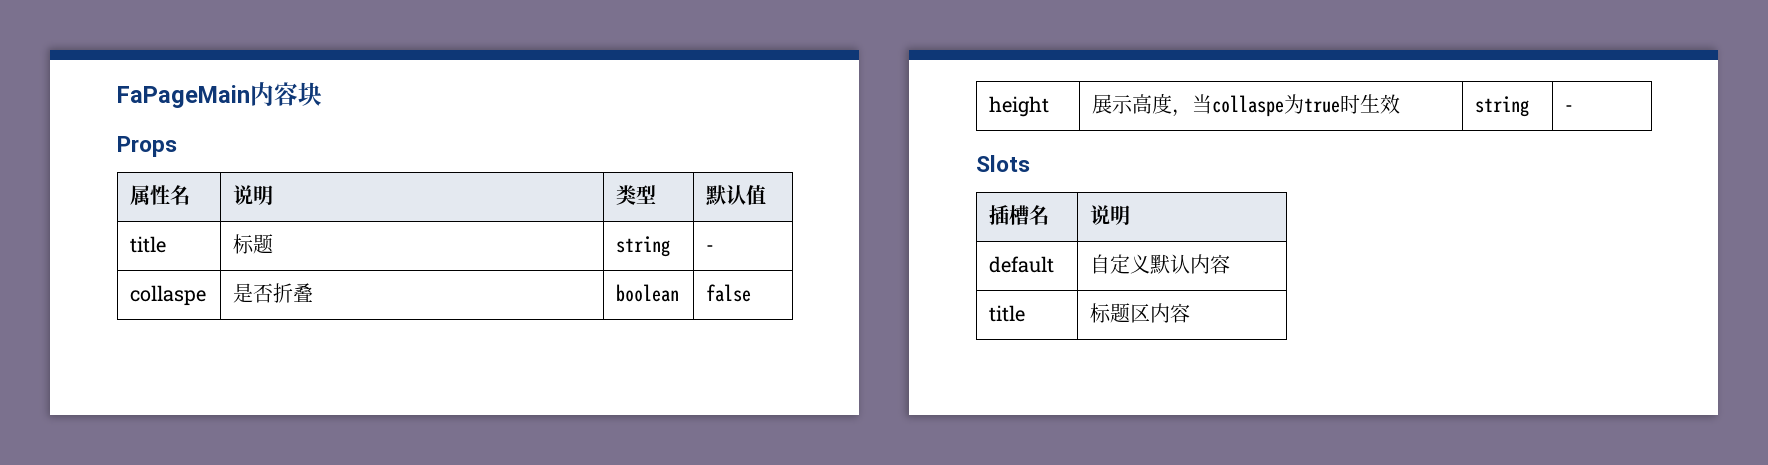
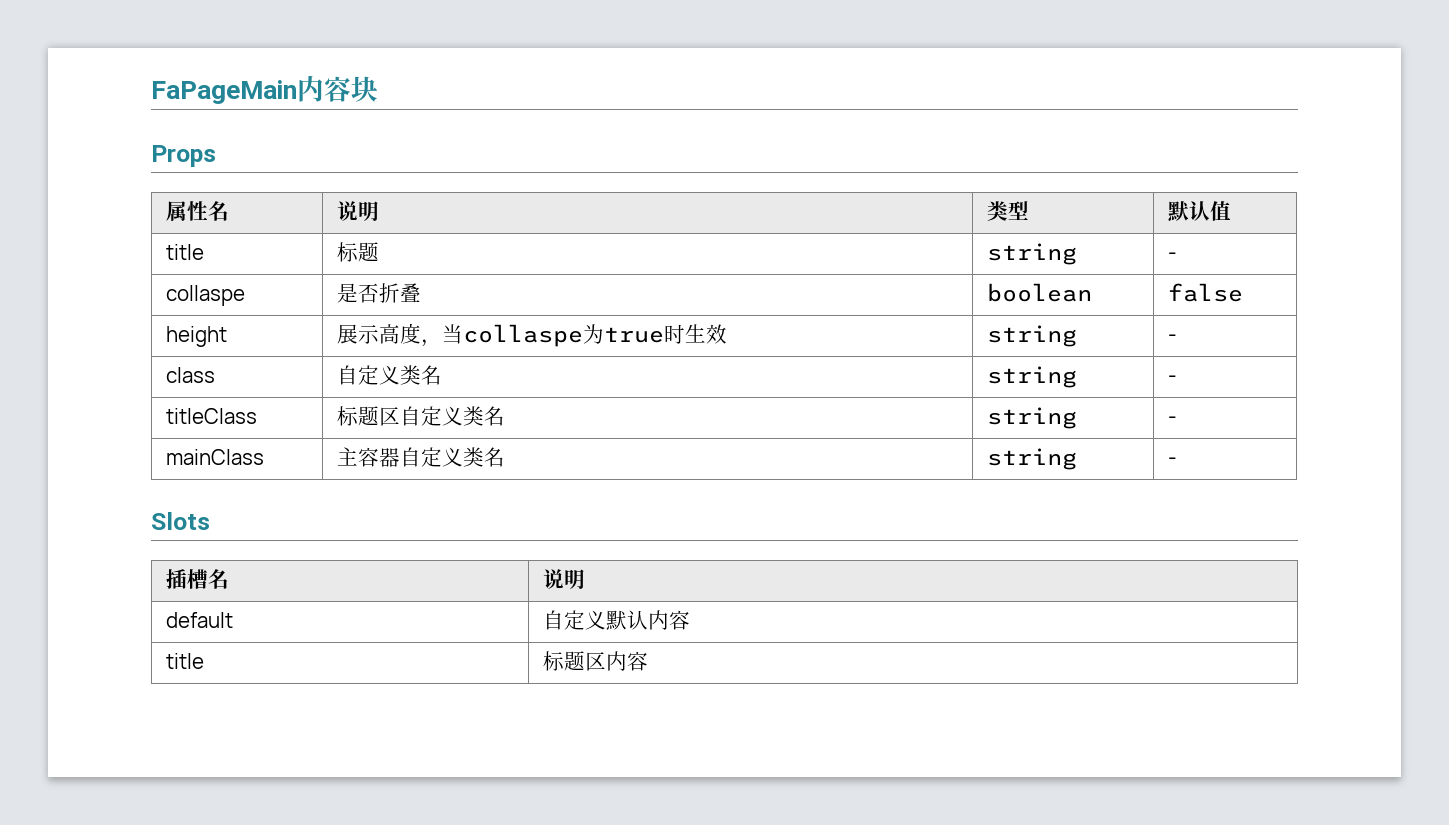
(1574, 108) none -> [166,367,216,383] [337,365,443,385] [987,366,1078,388] [1168,375,1178,383] [166,408,258,424] [337,406,506,426] [987,407,1078,429] [1168,416,1178,424] [166,449,265,465] [337,447,506,467] [987,448,1078,470] [1168,457,1178,465] // class | 自定义类名 | string | - // titleClass | 标题区自定义类名 | string | - // mainClass | 主容器自定义类名 | string | -

